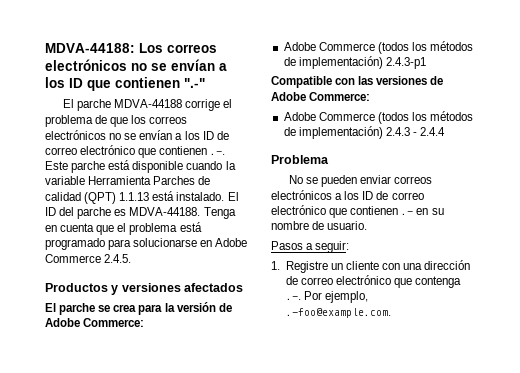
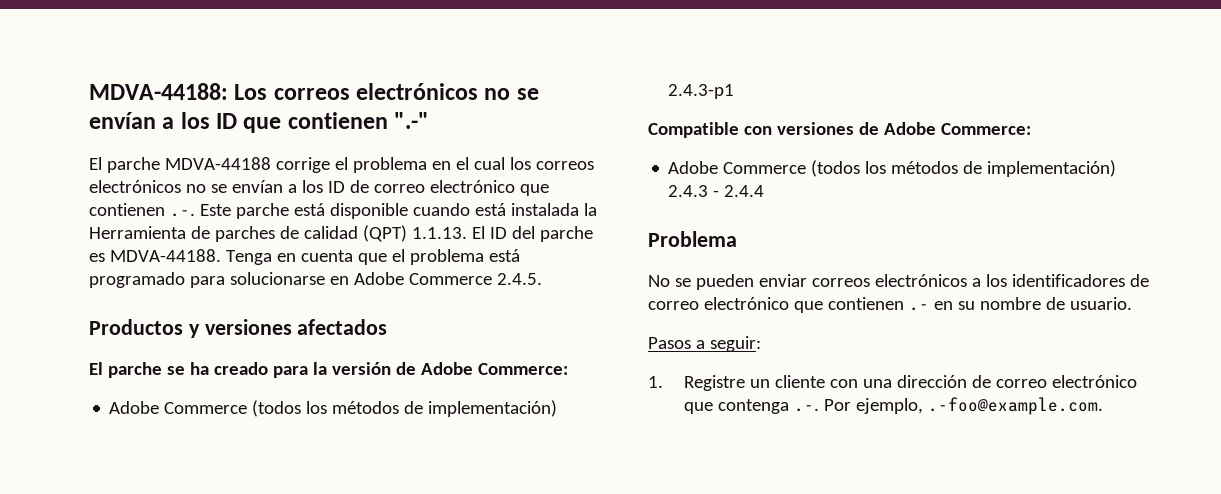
[95,115,129,127] de que -> [431,157,505,170] en el cual
[225,161,236,170] [45,176,211,185] [45,191,225,204] la variable Herramienta Parches de calidad (QPT) 1.1.13 está instalado. -> [474,203,597,216] [89,225,467,242] está instalada la Herramienta de parches de calidad (QPT) 1.1.13.
[113,304,137,312] crea -> [189,362,268,375] ha creado
[358,76,374,85] las -> (772, 130) none
[362,191,374,200] ID -> [1011,274,1125,287] identificadores

